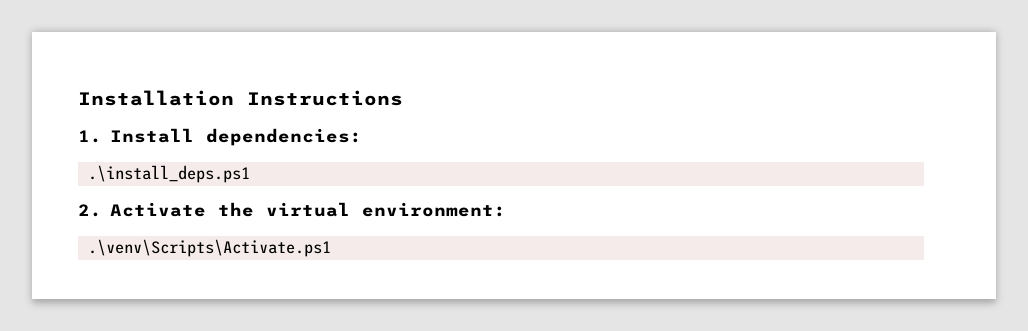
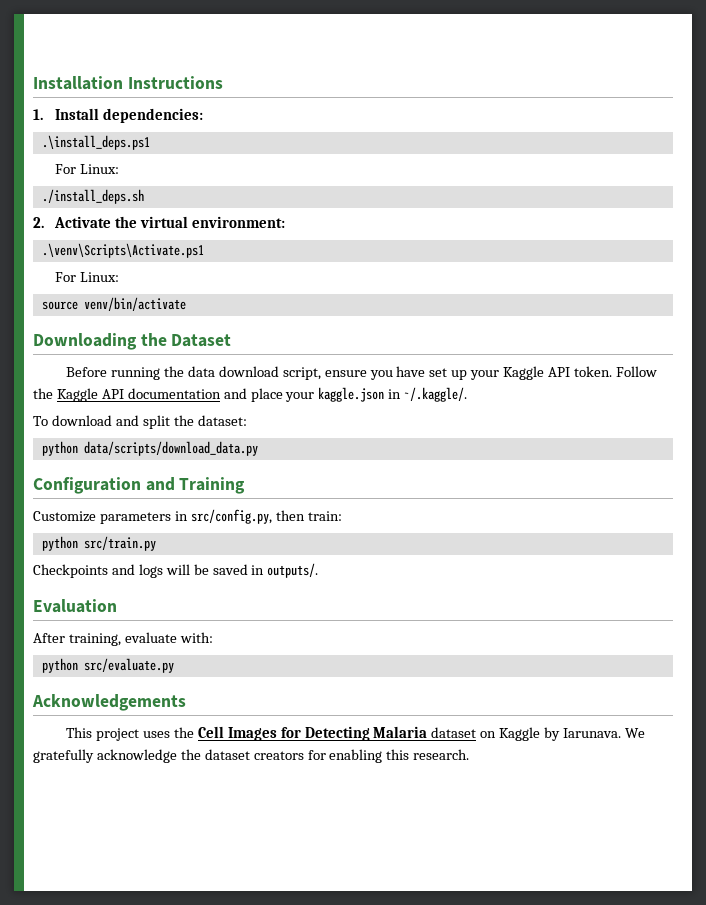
(250, 174) none -> [54,164,119,174] [41,189,144,204] // For Linux: // ./install_deps.sh
(331, 248) none -> [54,272,119,282] [41,297,186,311] [33,333,232,350] [66,366,657,380] [33,387,468,402] [33,415,247,429] [41,441,258,456] [33,477,246,494] [33,509,342,524] [41,536,156,551] [33,563,319,578] [33,599,117,613] [33,632,213,646] [41,658,174,673] [32,694,186,711] [66,726,645,741] [33,749,470,763] // For Linux: // source venv/bin/activate // Downloading the Dataset // Before running the data download script, ensure you have set up your Kaggle API token. Follow the Kaggle API documentation and place your kaggle.json in ~/.kaggle/. // To download and split the dataset: // python data/scripts/download_data.py // Configuration and Training // Customize parameters in src/config.py, then train: // python src/train.py // Checkpoints and logs will be saved in outputs/. // Evaluation // After training, evaluate with: // python src/evaluate.py // Acknowledgements // This project uses the Cell Images for Detecting Malaria dataset on Kaggle by Iarunava. We gratefully acknowledge the dataset creators for enabling this research.

